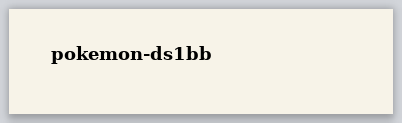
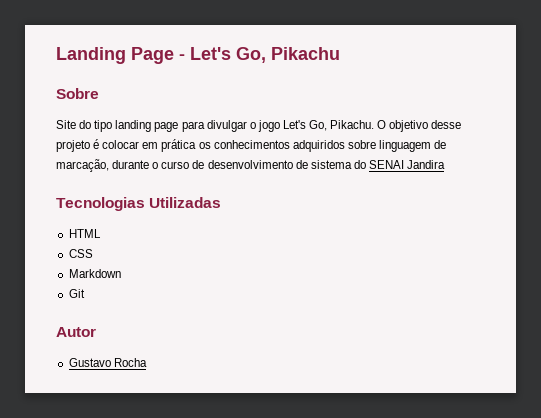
[51,46,212,64] pokemon-ds1bb -> [56,47,340,64] [56,88,99,99] [56,120,462,132] [56,139,447,152] [56,159,446,172] [56,197,222,211] [68,229,101,238] [68,249,93,258] [68,269,121,278] [68,289,85,298] [56,327,96,337] [68,358,147,367] Landing Page - Let's Go, Pikachu // Sobre // Site do tipo landing page para divulgar o jogo Let's Go, Pikachu. O objetivo desse projeto é colocar em prática os conhecimentos adquiridos sobre linguagem de marcação, durante o curso de desenvolvimento de sistema do SENAI Jandira // Tecnologias Utilizadas // HTML // CSS // Markdown // Git // Autor // Gustavo Rocha

